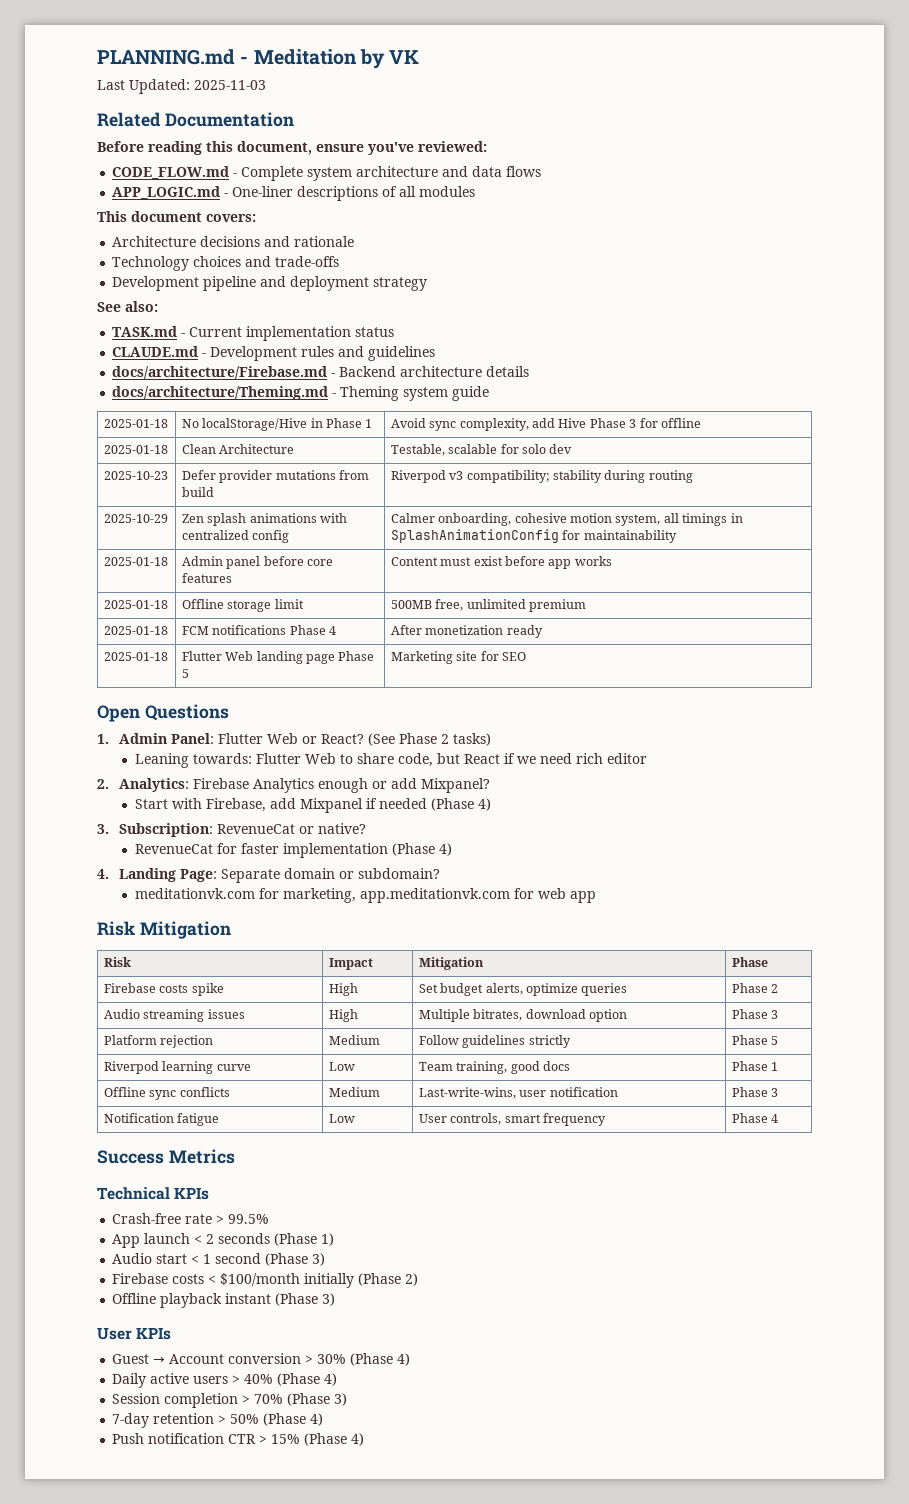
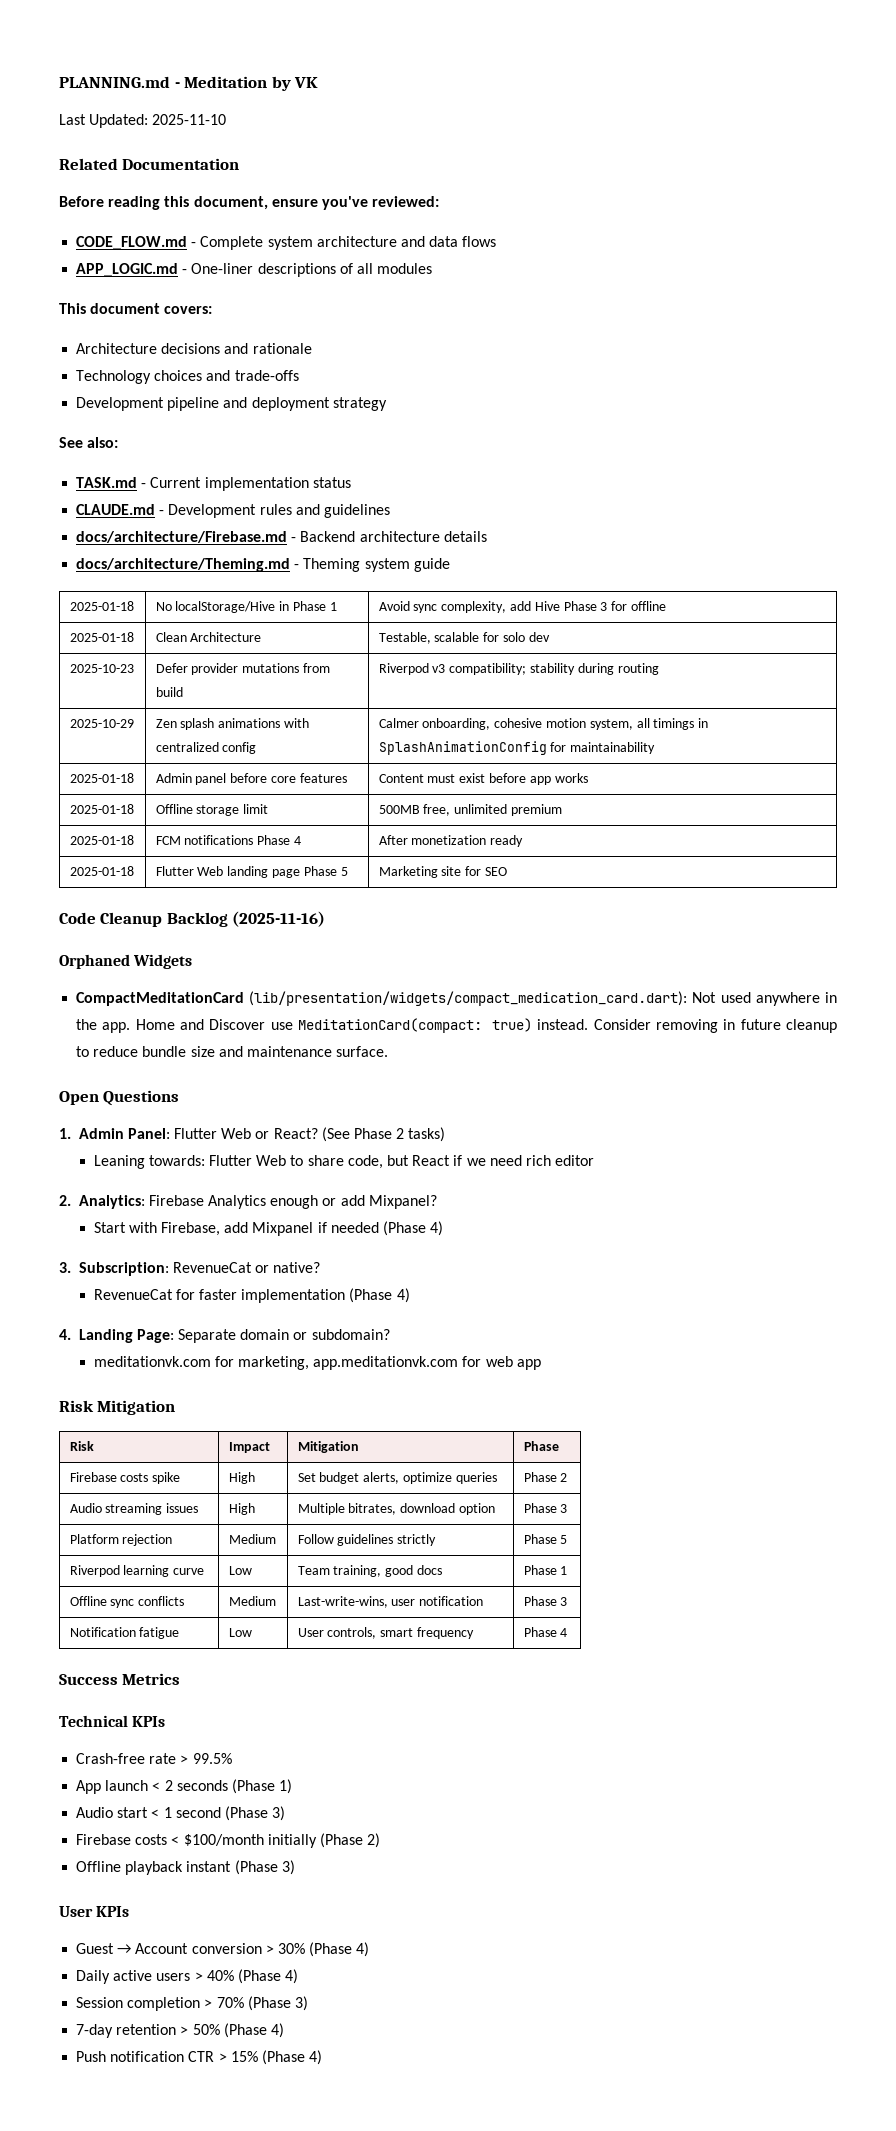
[194,80,266,90] 2025-11-03 -> [152,114,227,125] 2025-11-10
(527, 656) none -> [59,911,326,927] [59,954,193,969] [76,991,838,1006] [76,1018,837,1033] [76,1046,389,1057] // Code Cleanup Backlog (2025-11-16) // Orphaned Widgets // CompactMeditationCard (lib/presentation/widgets/compact_medication_card.dart): Not used anywhere in the app. Home and Discover use MeditationCard(compact: true) instead. Consider removing in future cleanup to reduce bundle size and maintenance surface.

